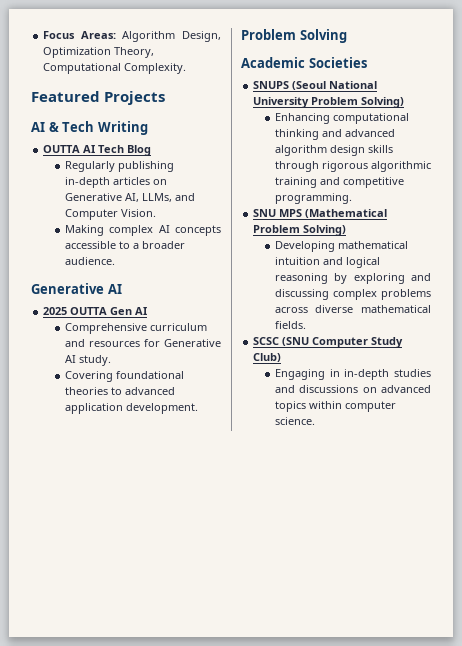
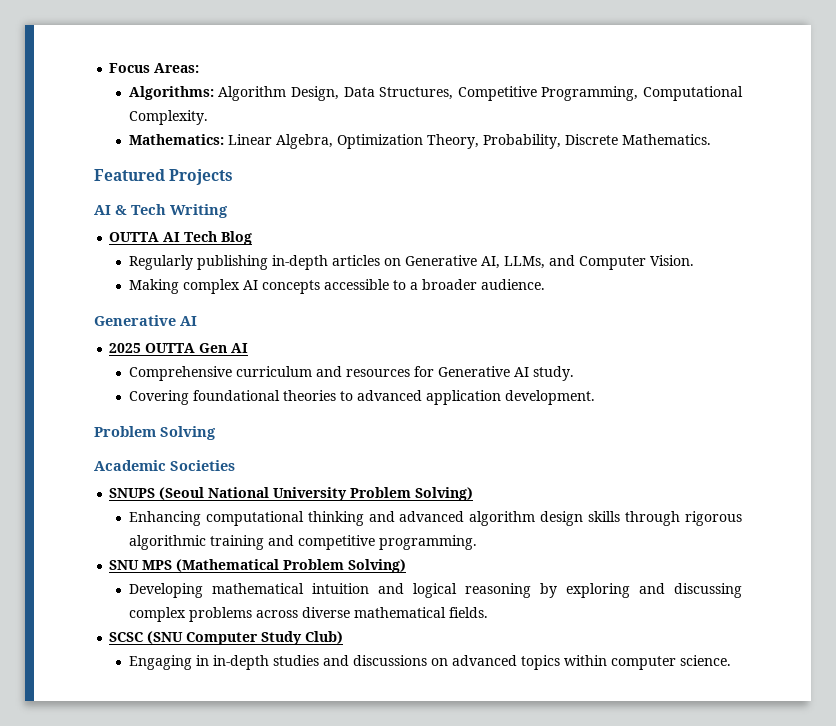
(116, 35) none -> [128,86,214,100] // Algorithms:
[43,47,155,58] [43,63,187,74] Optimization Theory, Computational Complexity. -> [343,86,743,101] [128,110,208,125] [128,134,711,149] Data Structures, Competitive Programming, Computational Complexity. // Mathematics: Linear Algebra, Optimization Theory, Probability, Discrete Mathematics.

